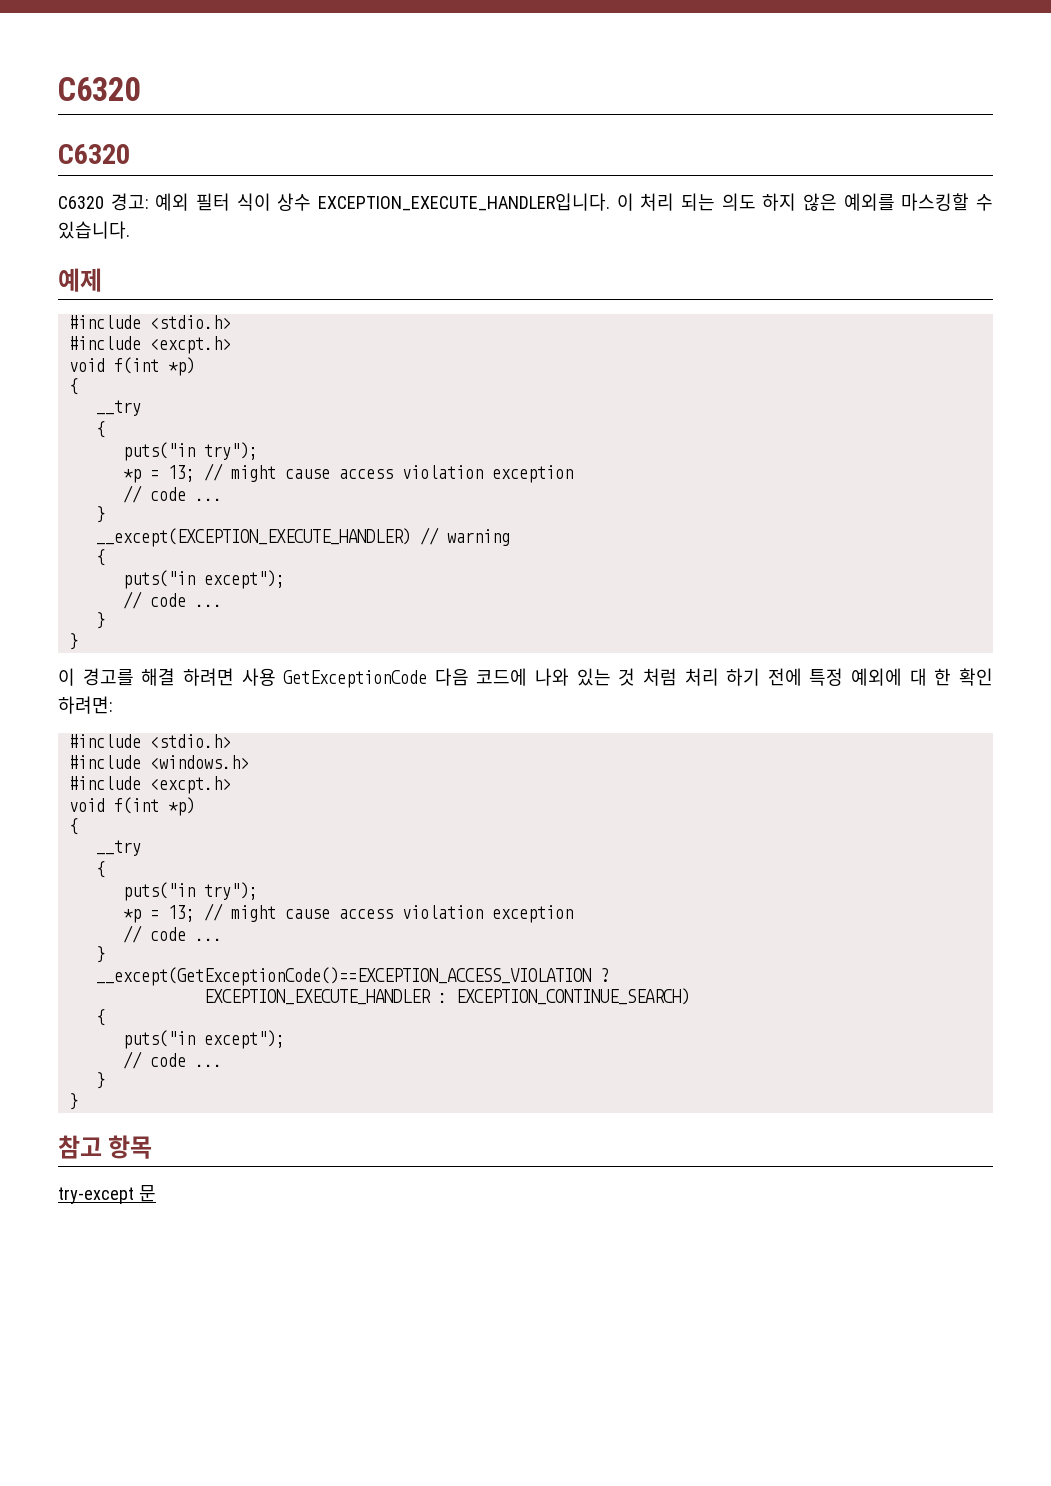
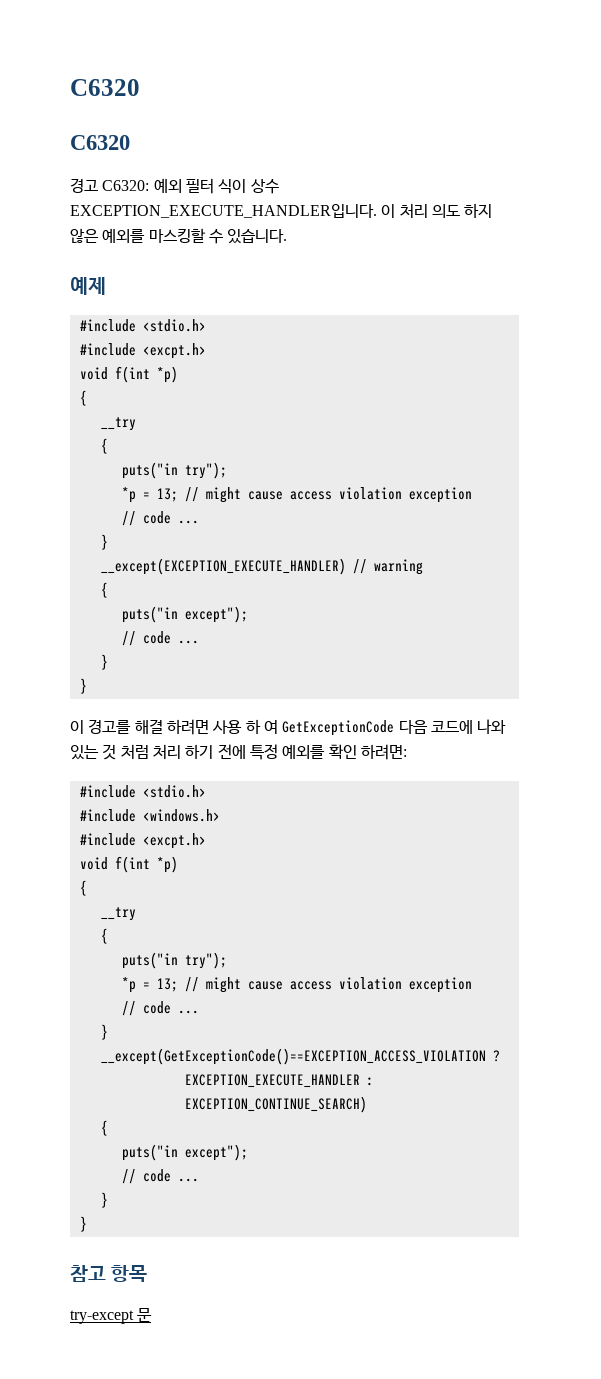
[58,193,149,211] C6320 경고: -> [70,178,150,193] 경고 C6320:
[680,193,715,211] 되는 -> (428, 210) none
(276, 677) none -> [245,719,278,734] 하 여
[851,668,952,686] 예외에 대 한 -> [282,744,326,759] 예외를

